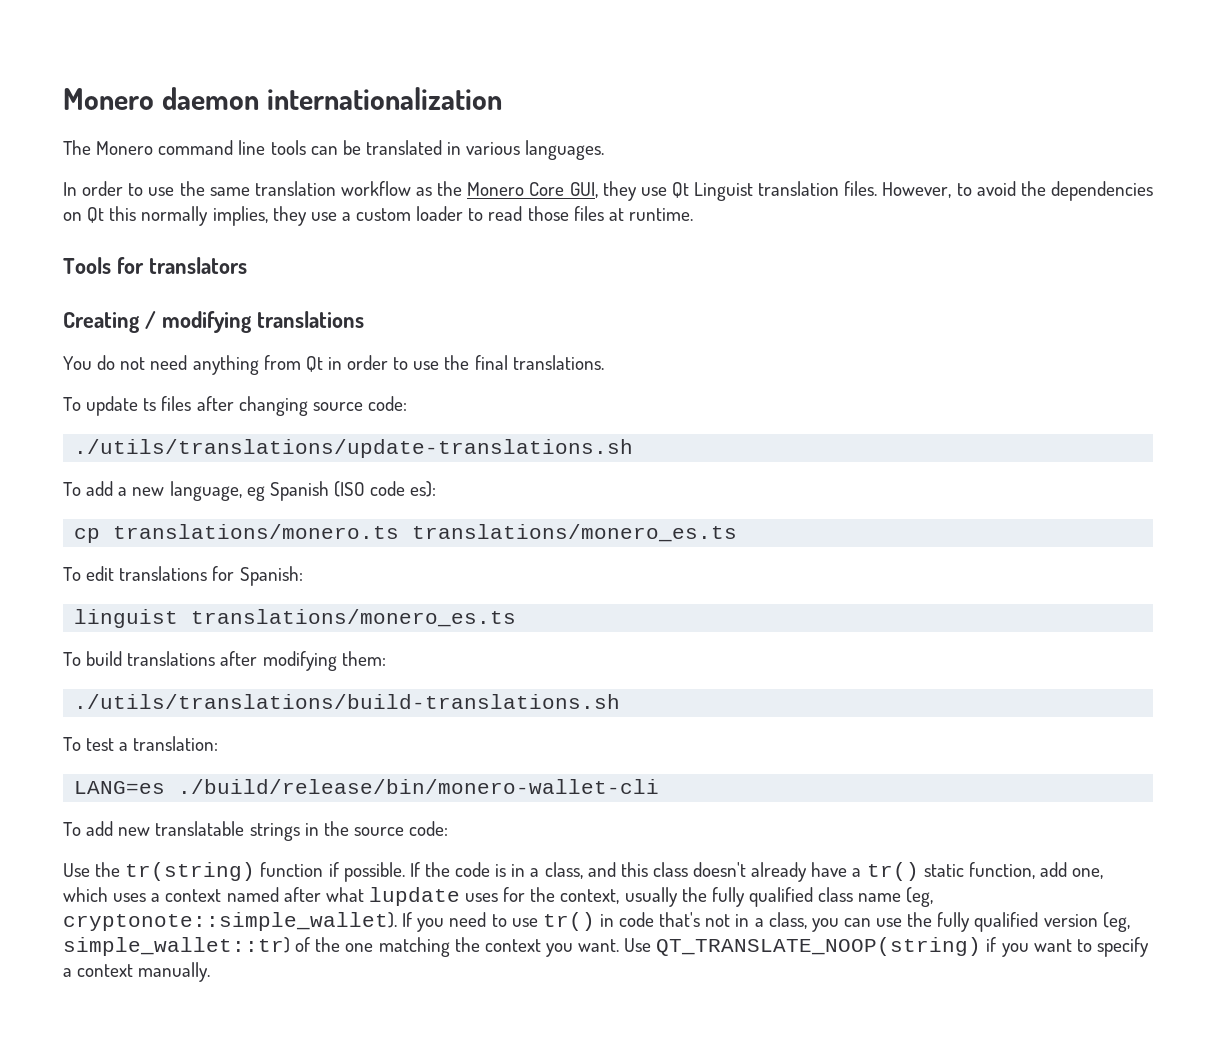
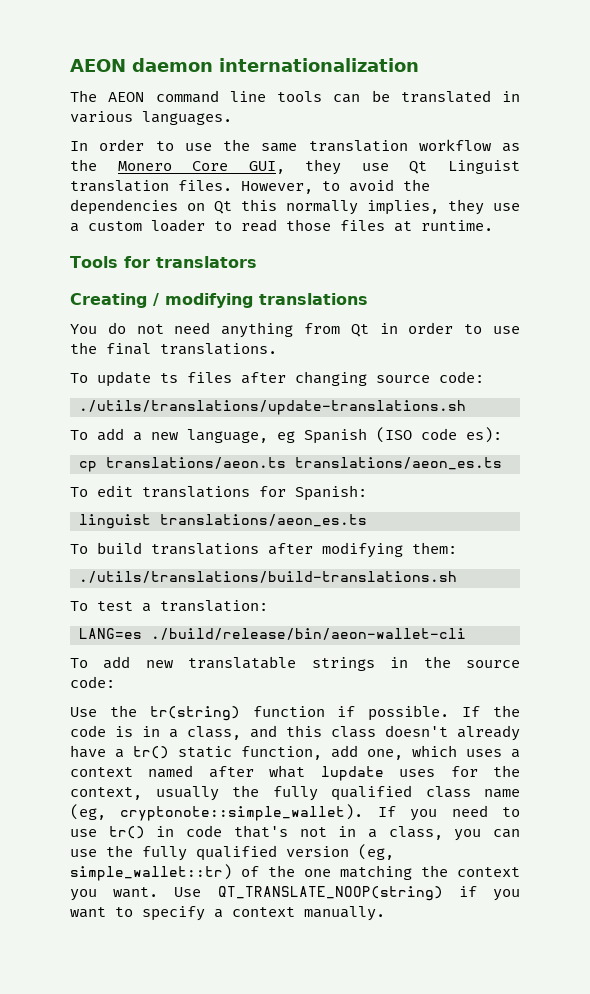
[63,88,154,110] Monero -> [70,59,126,72] AEON
[96,141,154,155] Monero -> [108,92,145,102] AEON
[113,524,738,542] translations/monero.ts translations/monero_es.ts -> [106,457,502,470] translations/aeon.ts translations/aeon_es.ts
[191,609,517,627] translations/monero_es.ts -> [160,514,367,527] translations/aeon_es.ts
[178,779,660,794] ./build/release/bin/monero-wallet-cli -> [151,628,466,640] ./build/release/bin/aeon-wallet-cli

